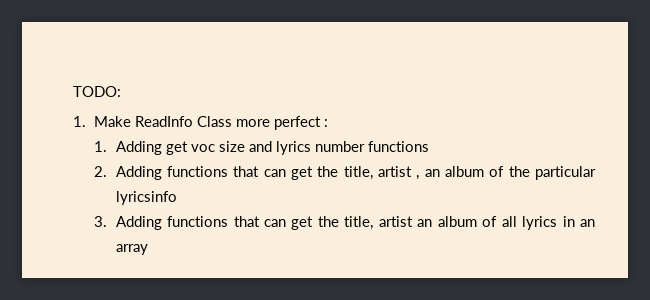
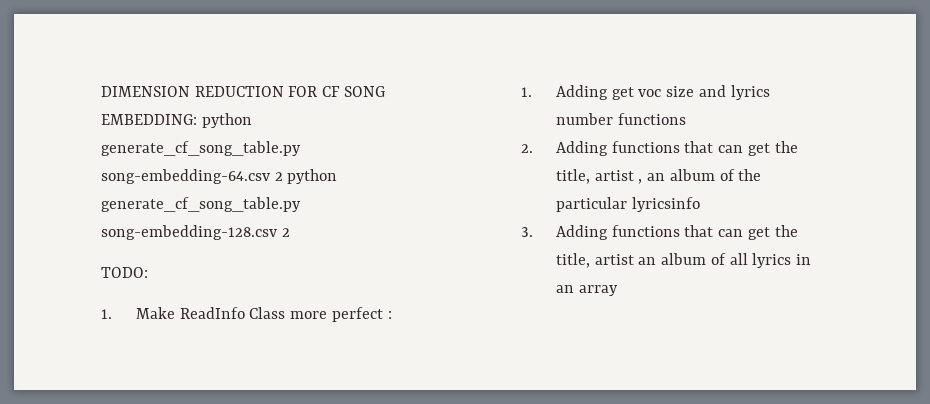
(73, 91) none -> [101,86,385,97] [101,113,252,128] [101,141,301,156] [101,169,338,184] [101,197,301,212] [101,225,290,240] DIMENSION REDUCTION FOR CF SONG EMBEDDING: python generate_cf_song_table.py song-embedding-64.csv 2 python generate_cf_song_table.py song-embedding-128.csv 2 //

